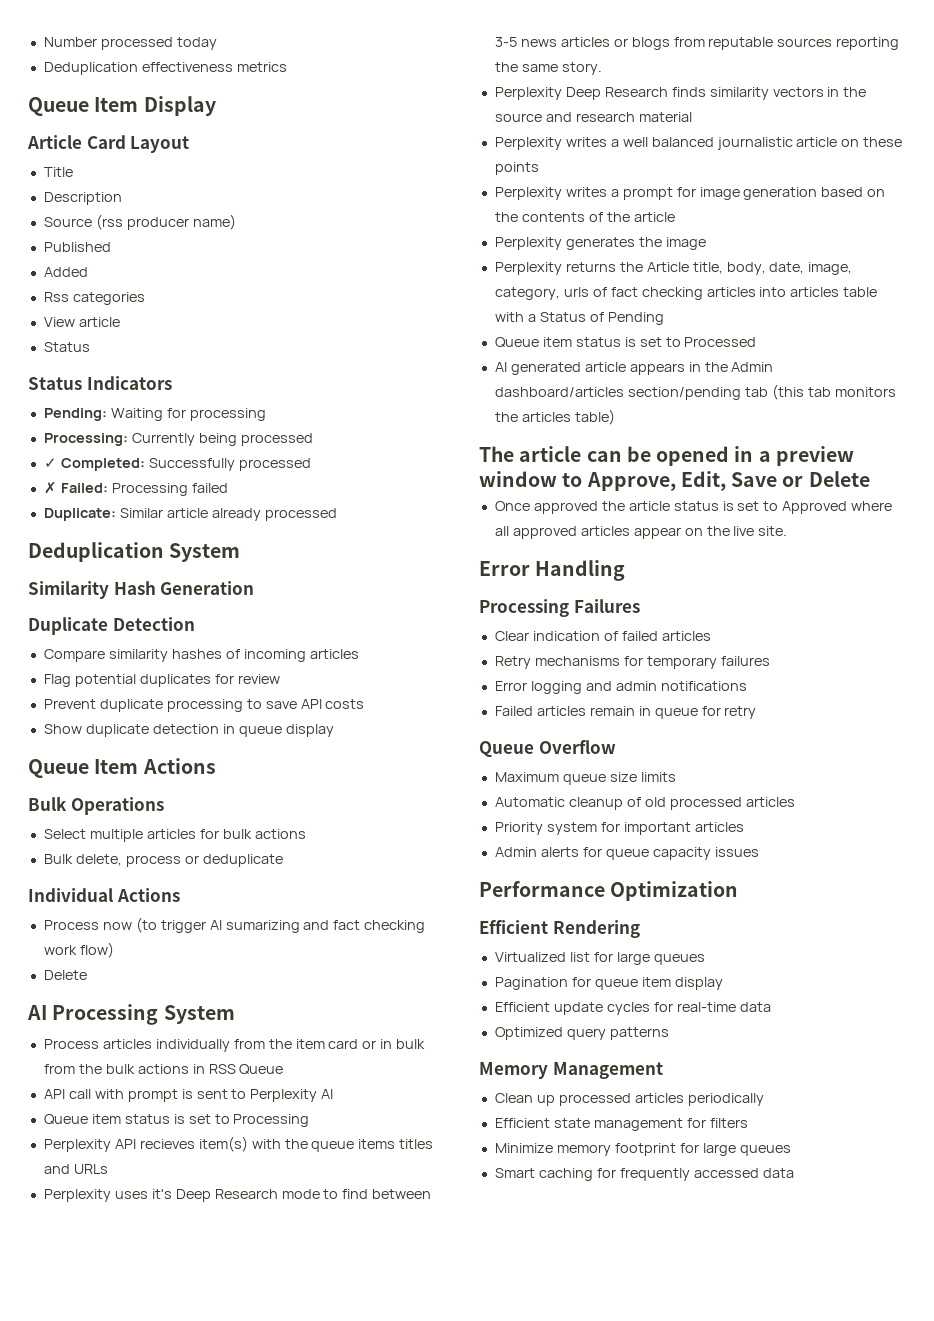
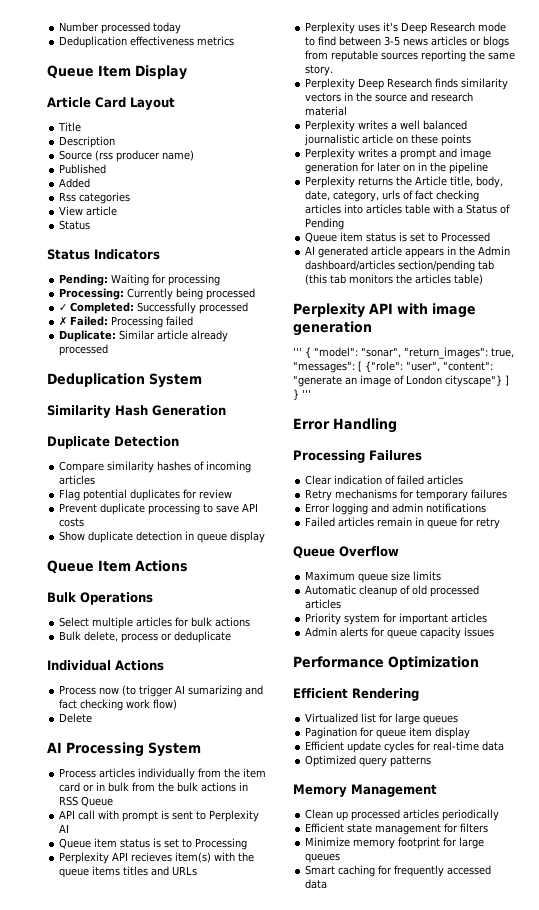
[676,187,886,200] [494,212,675,222] [494,237,706,250] for image generation based on the contents of the article // Perplexity generates the image -> [439,148,492,160] [305,162,489,174] and image generation for later on in the pipeline
[808,262,853,275] image, -> (331, 195) none
[479,446,854,466] [479,471,870,491] [494,501,893,514] [494,526,788,539] The article can be opened in a preview window to Approve, Edit, Save or Delete // Once approved the article status is set to Approved where all approved articles appear on the live site. -> [293,303,476,318] [293,321,372,336] [293,347,514,359] [293,361,493,373] [293,375,509,387] [293,389,311,400] Perplexity API with image generation // ''' { "model": "sonar", "return_images": true, "messages": [ {"role": "user", "content": "generate an image of London cityscape"} ] } '''

